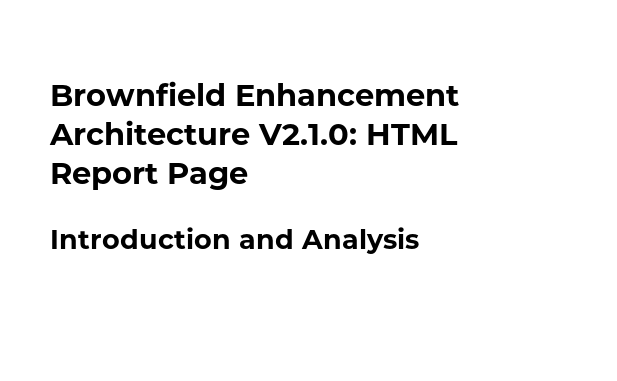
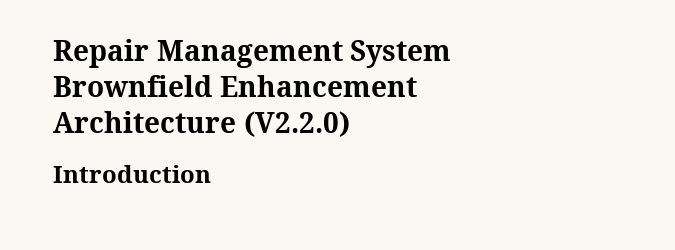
[50,81,459,106] [49,120,458,145] [50,163,248,190] Brownfield Enhancement Architecture V2.1.0: HTML Report Page -> [53,39,452,68] [53,75,417,97] [53,111,350,137] Repair Management System Brownfield Enhancement Architecture (V2.2.0)
[239,227,419,254] and Analysis -> (211, 174) none

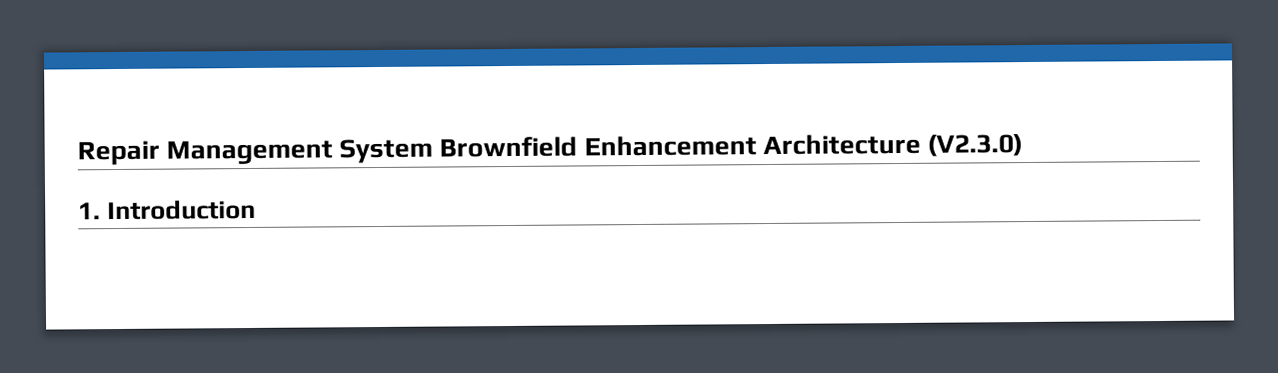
[243,111,350,137] (V2.2.0) // -> [926,134,1023,157] [78,202,101,220] (V2.3.0) // 1.

